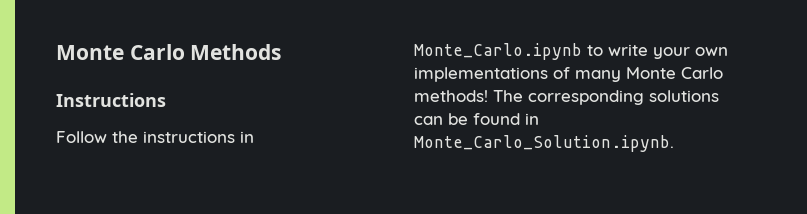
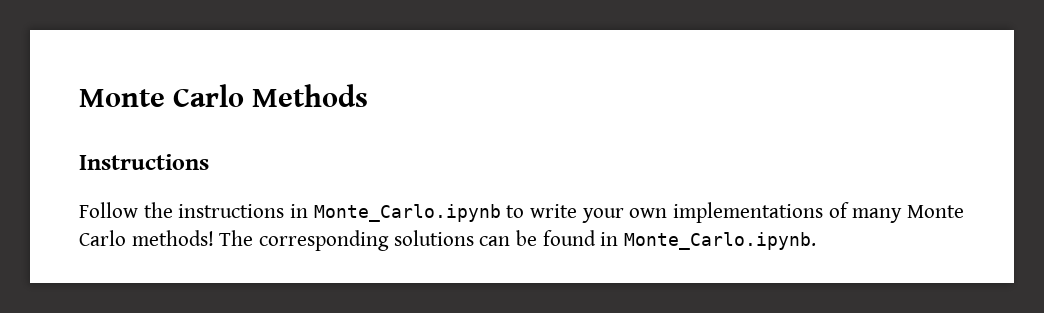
[414,135,674,152] Monte_Carlo_Solution.ipynb. -> [624,232,817,250] Monte_Carlo.ipynb.

